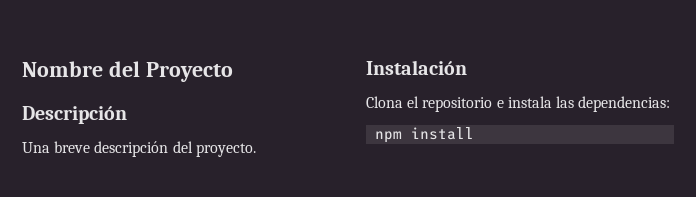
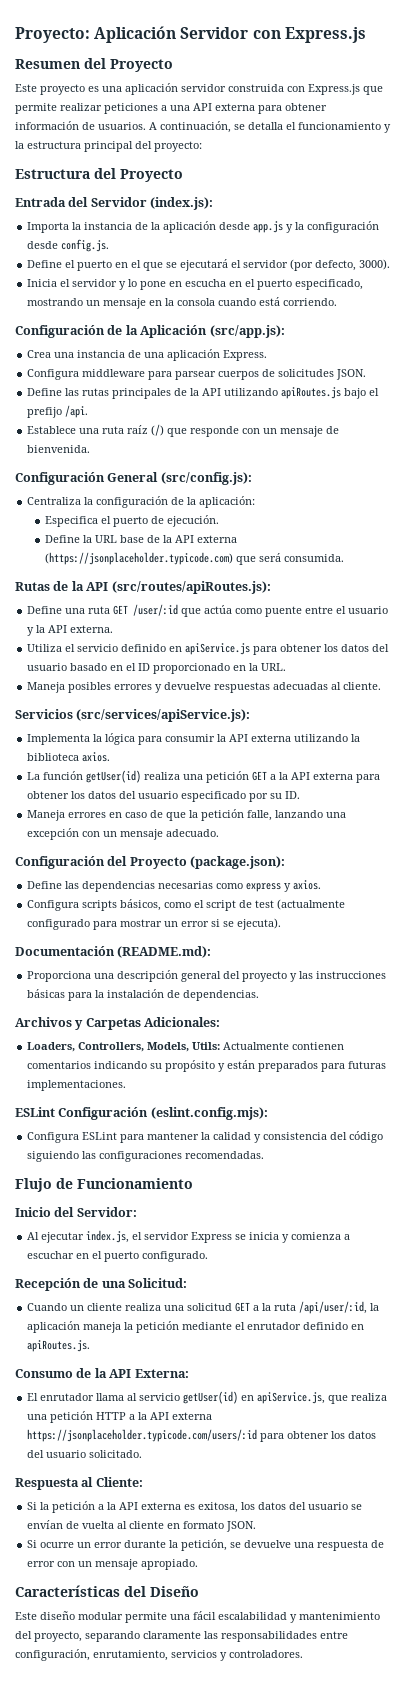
[22,61,233,82] [22,106,127,124] [22,141,256,157] [366,60,467,75] [366,96,671,112] [375,127,475,143] Nombre del Proyecto // Descripción // Una breve descripción del proyecto. // Instalación // Clona el repositorio e instala las dependencias: // npm install -> [15,26,366,43] [15,58,173,72] [15,83,383,95] [15,103,327,114] [15,121,391,133] [15,141,202,152] [15,168,183,182] [15,197,214,210] [27,221,380,233] [27,239,110,252] [27,259,391,271] [27,279,364,290] [27,297,338,309] [15,325,285,338] [27,349,268,361] [27,369,367,380] [27,387,380,399] [27,405,89,418] [27,424,340,437] [27,445,91,453] [15,472,252,485] [27,496,256,508] [45,515,220,527] [45,535,238,543] [45,552,345,565] [15,581,271,594] [27,604,389,617] [27,625,114,636] [27,643,390,655] [27,663,287,674] [27,682,382,693] [15,709,251,722] [27,733,361,745] [27,752,111,762] [27,770,381,783] [27,791,301,802] [27,809,347,821] [27,828,220,840] [15,856,286,869] [27,880,322,892] [27,899,346,911] [27,918,282,930] [15,946,212,958] [27,970,387,982] [27,989,260,1001] [15,1017,221,1030] [27,1042,345,1052] [27,1060,387,1072] [27,1080,127,1091] [15,1107,268,1120] [27,1131,384,1143] [27,1151,265,1162] [15,1178,193,1192] [15,1207,137,1217] [27,1230,351,1243] [27,1251,209,1262] [15,1278,188,1291] [27,1301,380,1314] [27,1321,365,1333] [27,1340,91,1352] [15,1368,189,1378] [27,1391,388,1404] [27,1411,213,1423] [27,1429,377,1442] [27,1450,143,1458] [15,1477,143,1490] [27,1501,363,1513] [27,1520,257,1532] [27,1539,385,1551] [27,1559,199,1570] [15,1585,199,1597] [15,1611,380,1623] [15,1631,348,1642] [15,1649,303,1661] Proyecto: Aplicación Servidor con Express.js // Resumen del Proyecto // Este proyecto es una aplicación servidor construida con Express.js que permite realizar peticiones a una API externa para obtener información de usuarios. A continuación, se detalla el funcionamiento y la estructura principal del proyecto: // Estructura del Proyecto // Entrada del Servidor (index.js): // Importa la instancia de la aplicación desde app.js y la configuración desde config.js. // Define el puerto en el que se ejecutará el servidor (por defecto, 3000). // Inicia el servidor y lo pone en escucha en el puerto especificado, mostrando un mensaje en la consola cuando está corriendo. // Configuración de la Aplicación (src/app.js): // Crea una instancia de una aplicación Express. // Configura middleware para parsear cuerpos de solicitudes JSON. // Define las rutas principales de la API utilizando apiRoutes.js bajo el prefijo /api. // Establece una ruta raíz (/) que responde con un mensaje de bienvenida. // Configuración General (src/config.js): // Centraliza la configuración de la aplicación: // Especifica el puerto de ejecución. // Define la URL base de la API externa (https://jsonplaceholder.typicode.com) que será consumida. // Rutas de la API (src/routes/apiRoutes.js): // Define una ruta GET /user/:id que actúa como puente entre el usuario y la API externa. // Utiliza el servicio definido en apiService.js para obtener los datos del usuario basado en el ID proporcionado en la URL. // Maneja posibles errores y devuelve respuestas adecuadas al cliente. // Servicios (src/services/apiService.js): // Implementa la lógica para consumir la API externa utilizando la biblioteca axios. // La función getUser(id) realiza una petición GET a la API externa para obtener los datos del usuario especificado por su ID. // Maneja errores en caso de que la petición falle, lanzando una excepción con un mensaje adecuado. // Configuración del Proyecto (package.json): // Define las dependencias necesarias como express y axios. // Configura scripts básicos, como el script de test (actualmente configurado para mostrar un error si se ejecuta). // Documentación (README.md): // Proporciona una descripción general del proyecto y las instrucciones básicas para la instalación de dependencias. // Archivos y Carpetas Adicionales: // Loaders, Controllers, Models, Utils: Actualmente contienen comentarios indicando su propósito y están preparados para futuras implementaciones. // ESLint Configuración (eslint.config.mjs): // Configura ESLint para mantener la calidad y consistencia del código siguiendo las configuraciones recomendadas. // Flujo de Funcionamiento // Inicio del Servidor: // Al ejecutar index.js, el servidor Express se inicia y comienza a escuchar en el puerto configurado. // Recepción de una Solicitud: // Cuando un cliente realiza una solicitud GET a la ruta /api/user/:id, la aplicación maneja la petición mediante el enrutador definido en apiRoutes.js. // Consumo de la API Externa: // El enrutador llama al servicio getUser(id) en apiService.js, que realiza una petición HTTP a la API externa https://jsonplaceholder.typicode.com/users/:id para obtener los datos del usuario solicitado. // Respuesta al Cliente: // Si la petición a la API externa es exitosa, los datos del usuario se envían de vuelta al cliente en formato JSON. // Si ocurre un error durante la petición, se devuelve una respuesta de error con un mensaje apropiado. // Características del Diseño // Este diseño modular permite una fácil escalabilidad y mantenimiento del proyecto, separando claramente las responsabilidades entre configuración, enrutamiento, servicios y controladores.

